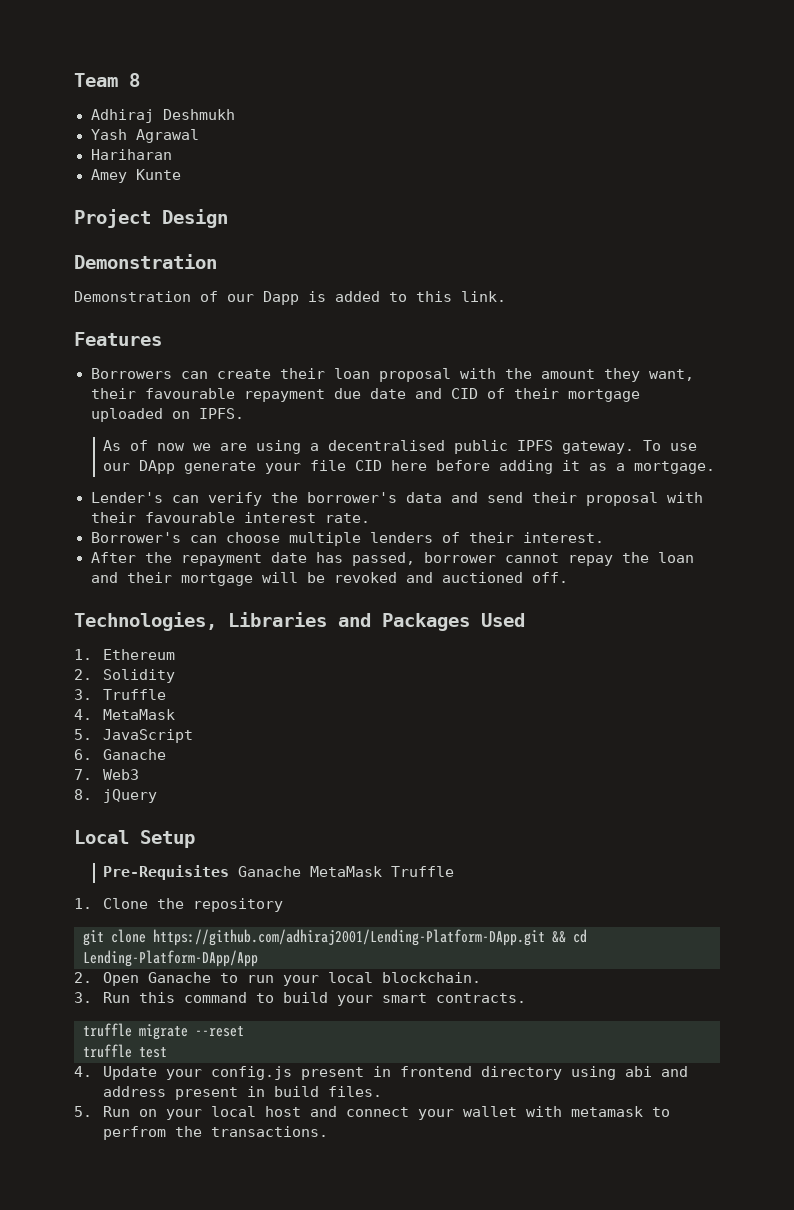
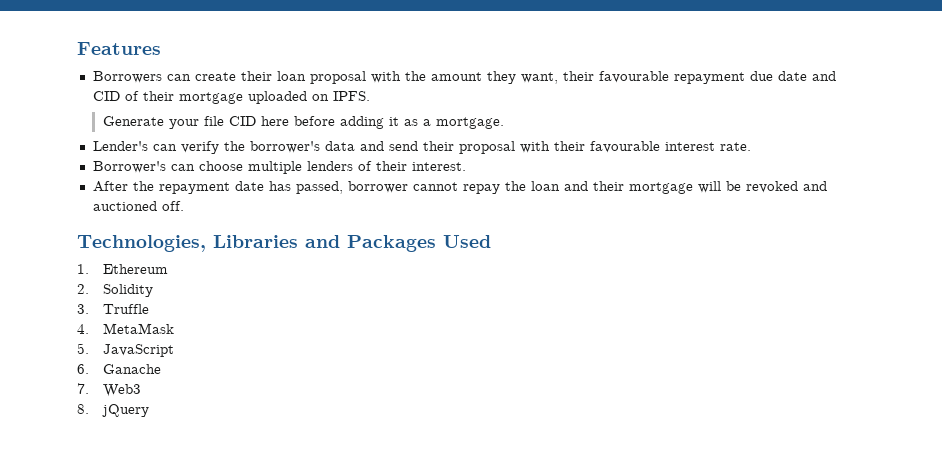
[74,73,140,87] [90,109,235,123] [90,129,199,143] [90,149,172,160] [90,169,181,183] [74,209,228,228] [74,254,217,269] [74,291,506,305] Team 8 // Adhiraj Deshmukh // Yash Agrawal // Hariharan // Amey Kunte // Project Design // Demonstration // Demonstration of our Dapp is added to this link. // -> (77, 48) none
[103,440,698,454] [103,460,257,474] As of now we are using a decentralised public IPFS gateway. To use our DApp generate -> [102,116,164,126] Generate
[74,830,195,848] [103,865,455,880] [74,898,284,912] [83,929,587,946] [83,950,258,967] [74,972,482,986] [74,992,527,1006] [83,1023,244,1040] [83,1044,167,1058] [74,1066,689,1080] [103,1086,383,1100] [74,1106,671,1120] [103,1126,329,1140] // Local Setup // Pre-Requisites Ganache MetaMask Truffle // 1. Clone the repository // git clone https://github.com/adhiraj2001/Lending-Platform-DApp.git && cd Lending-Platform-DApp/App // 2. Open Ganache to run your local blockchain. // 3. Run this command to build your smart contracts. // truffle migrate --reset // truffle test // 4. Update your config.js present in frontend directory using abi and address present in build files. // 5. Run on your local host and connect your wallet with metamask to perfrom the transactions. -> (149, 410) none

